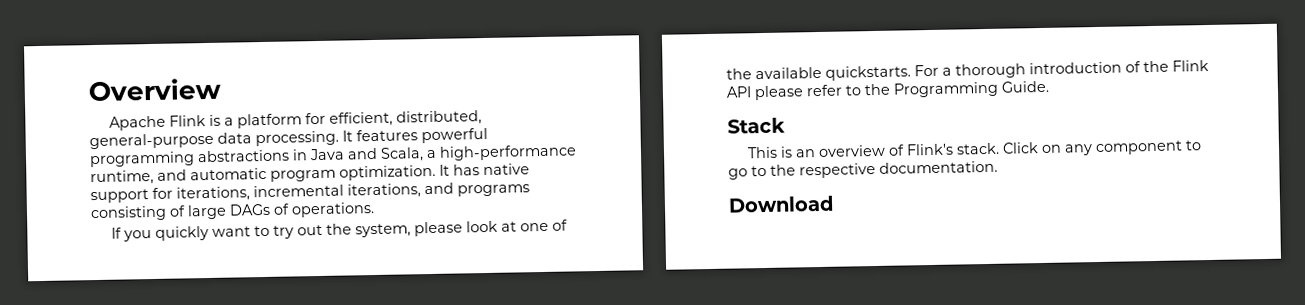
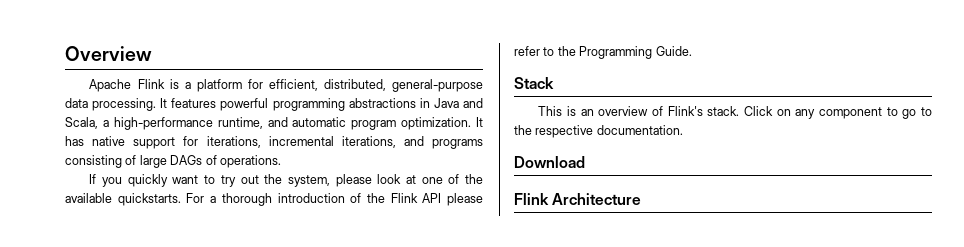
(835, 204) none -> [514,193,642,205] // Flink Architecture

